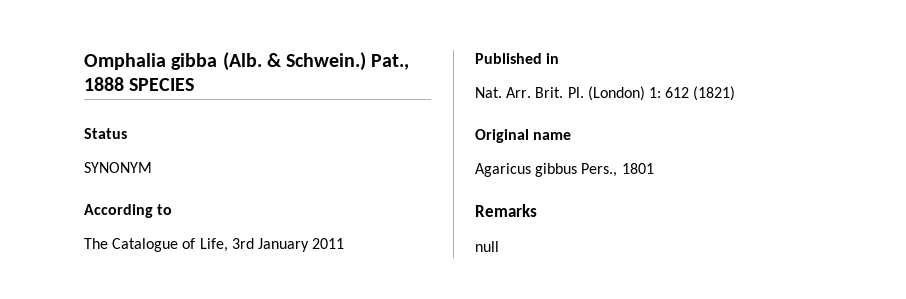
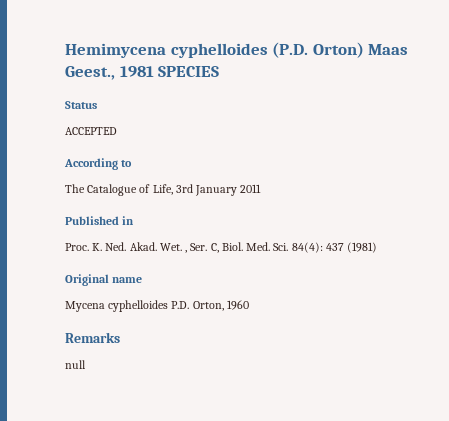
[84,52,410,71] [84,77,124,91] Omphalia gibba (Alb. & Schwein.) Pat., 1888 -> [65,42,409,58] [65,66,154,80] Hemimycena cyphelloides (P.D. Orton) Maas Geest., 1981
[84,162,152,173] SYNONYM -> [65,127,117,135] ACCEPTED
[475,86,736,101] [475,129,572,143] [475,163,654,177] Nat. Arr. Brit. Pl. (London) 1: 612 (1821) // Original name // Agaricus gibbus Pers., 1801 -> [65,242,378,253] [65,274,143,286] [65,300,249,312] Proc. K. Ned. Akad. Wet. , Ser. C, Biol. Med. Sci. 84(4): 437 (1981) // Original name // Mycena cyphelloides P.D. Orton, 1960

